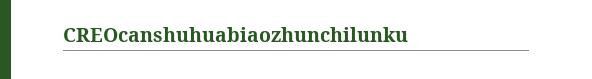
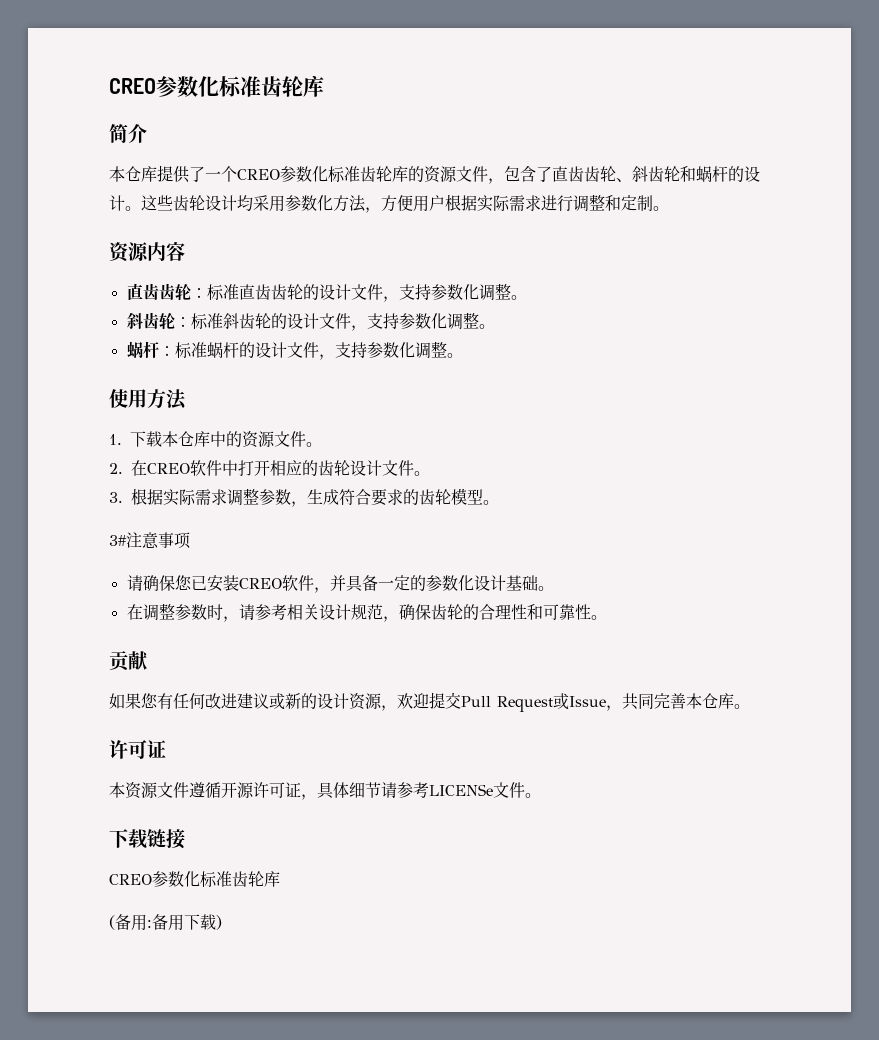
[63,27,408,42] CREOcanshuhuabiaozhunchilunku -> [109,75,324,97] [109,124,147,143] [109,165,760,184] [109,194,669,213] [109,242,185,262] [126,283,527,302] [126,312,495,331] [126,341,463,360] [109,389,187,410] [109,431,322,448] [109,460,430,476] [109,488,499,507] [109,532,191,549] [126,575,554,593] [126,603,607,622] [109,651,148,672] [109,692,750,712] [109,740,166,759] [109,782,541,800] [109,829,185,849] [109,871,280,888] [109,914,222,931] CREO参数化标准齿轮库 // 简介 // 本仓库提供了一个CREO参数化标准齿轮库的资源文件，包含了直齿齿轮、斜齿轮和蜗杆的设计。这些齿轮设计均采用参数化方法，方便用户根据实际需求进行调整和定制。 // 资源内容 // 直齿齿轮：标准直齿齿轮的设计文件，支持参数化调整。 // 斜齿轮：标准斜齿轮的设计文件，支持参数化调整。 // 蜗杆：标准蜗杆的设计文件，支持参数化调整。 // 使用方法 // 1.下载本仓库中的资源文件。 // 2.在CREO软件中打开相应的齿轮设计文件。 // 3.根据实际需求调整参数，生成符合要求的齿轮模型。 // 3#注意事项 // 请确保您已安装CREO软件，并具备一定的参数化设计基础。 // 在调整参数时，请参考相关设计规范，确保齿轮的合理性和可靠性。 // 贡献 // 如果您有任何改进建议或新的设计资源，欢迎提交Pull Request或Issue，共同完善本仓库。 // 许可证 // 本资源文件遵循开源许可证，具体细节请参考LICENSe文件。 // 下载链接 // CREO参数化标准齿轮库 // (备用:备用下载)

